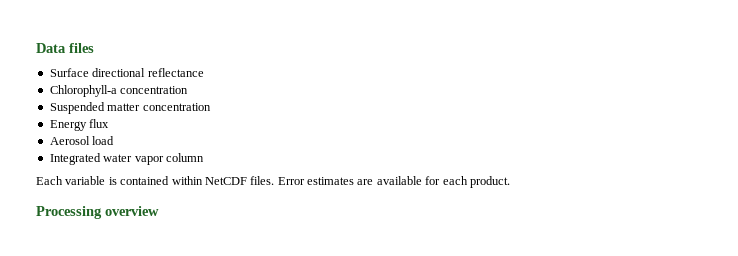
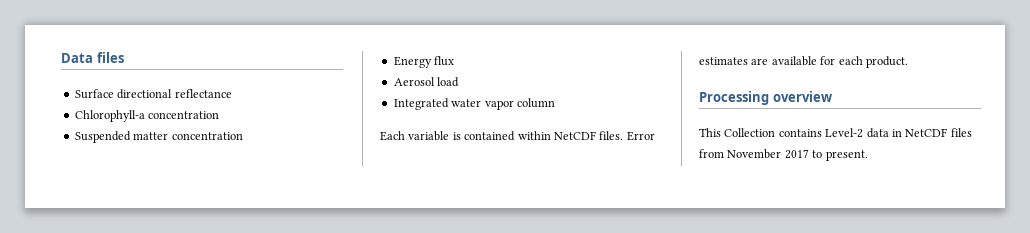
(159, 211) none -> [699,128,972,138] [699,149,868,161] // This Collection contains Level-2 data in NetCDF files from November 2017 to present.

